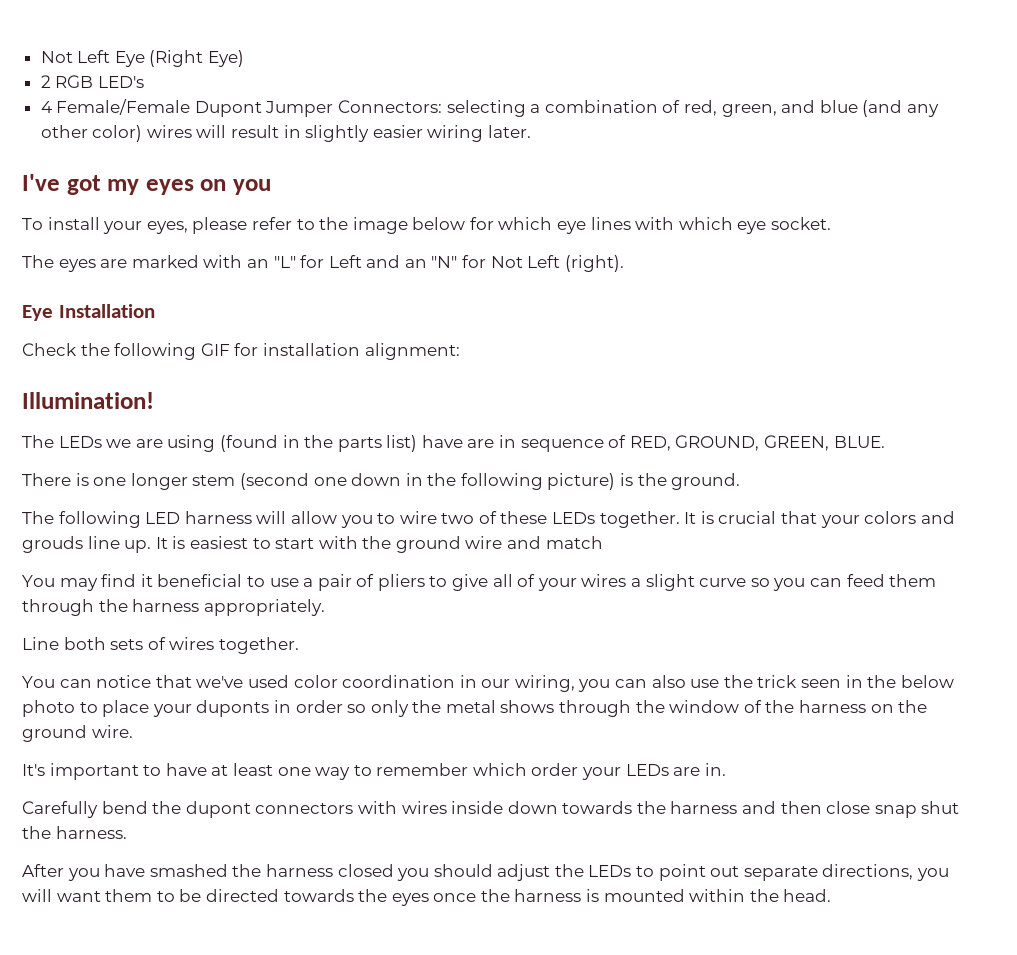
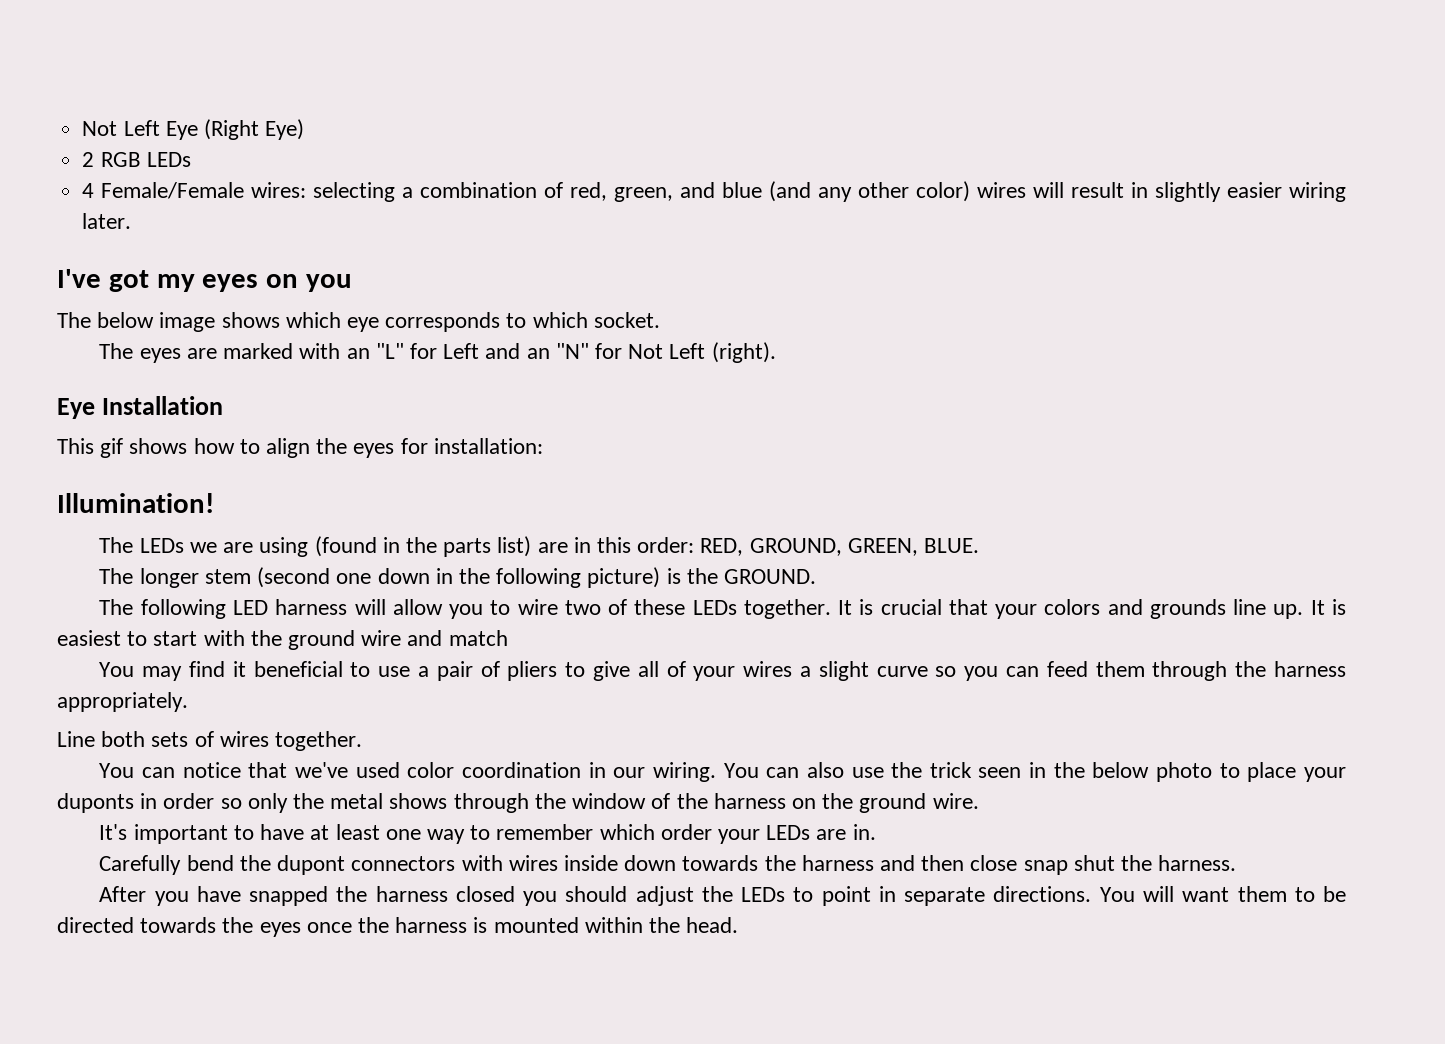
[97,76,144,88] LED's -> [146,152,191,167] LEDs
[194,100,443,117] Dupont Jumper Connectors: -> [251,182,307,198] wires:
[22,217,767,234] To install your eyes, please refer to the image below for which eye lines with which eye -> [57,312,588,332] The below image shows which eye corresponds to which
[22,343,460,360] Check the following GIF for installation alignment: -> [57,438,543,458] This gif shows how to align the eyes for installation:
[421,435,463,448] have -> (532, 546) none
[520,435,627,452] sequence of -> [596,537,695,553] this order:
[22,473,127,486] There is one -> [99,568,134,584] The
[671,473,741,490] ground. -> [723,569,816,584] GROUND.
[22,536,83,553] grouds -> [1149,599,1226,619] grounds
[514,675,611,692] wiring, you -> [652,762,759,782] wiring. You
[149,864,228,877] smashed -> [249,886,329,906] snapped
[710,864,950,881] out separate directions, you -> [878,886,1135,906] in separate directions. You

